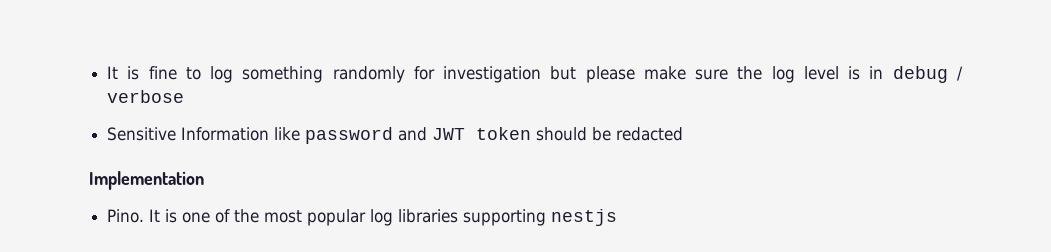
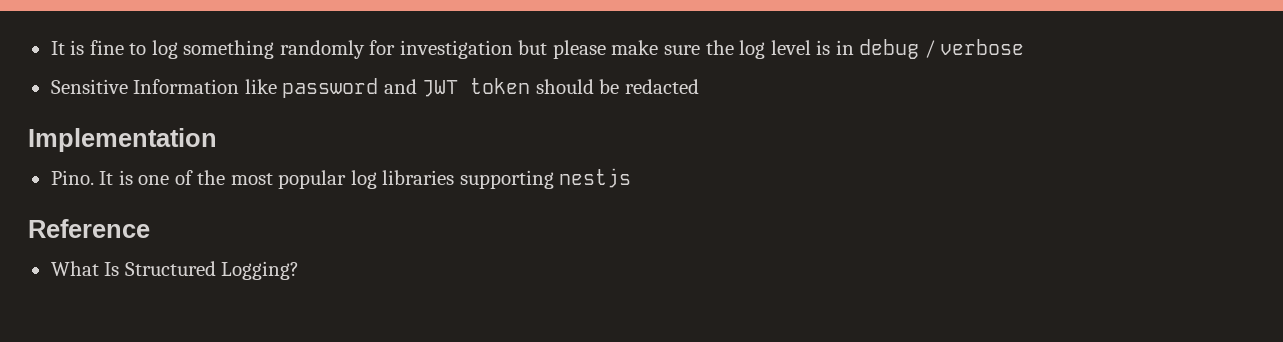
(618, 217) none -> [28,219,150,238] [50,261,300,280] // Reference // What Is Structured Logging?

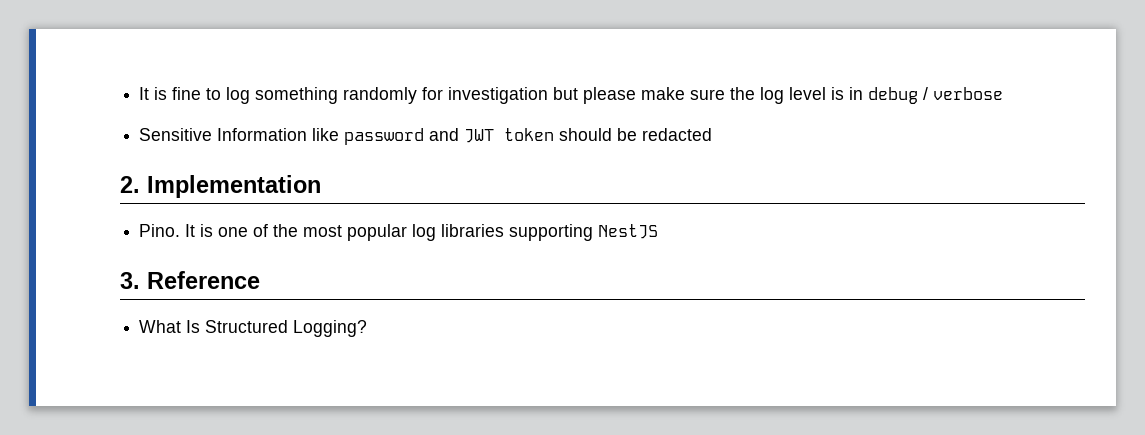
(699, 86) none -> [120,176,140,193] 2.
[559,168,632,188] nestjs // -> [598,224,659,239] [120,272,140,289] NestJS // 3.

